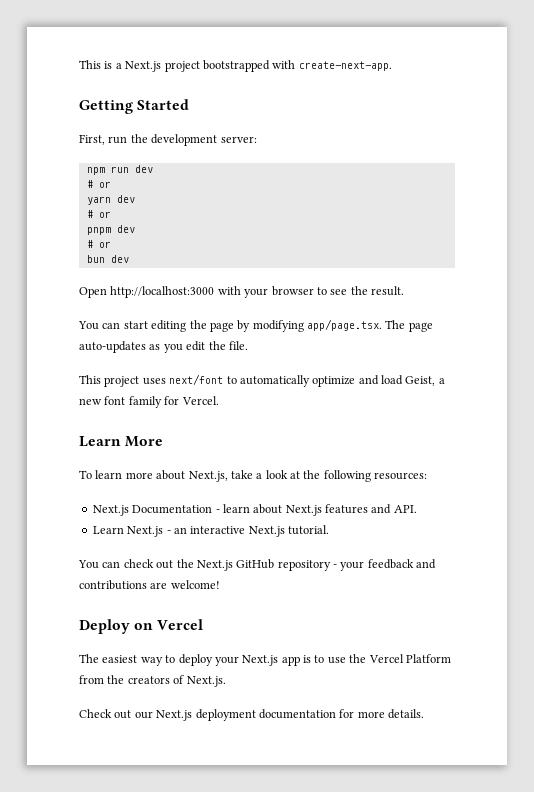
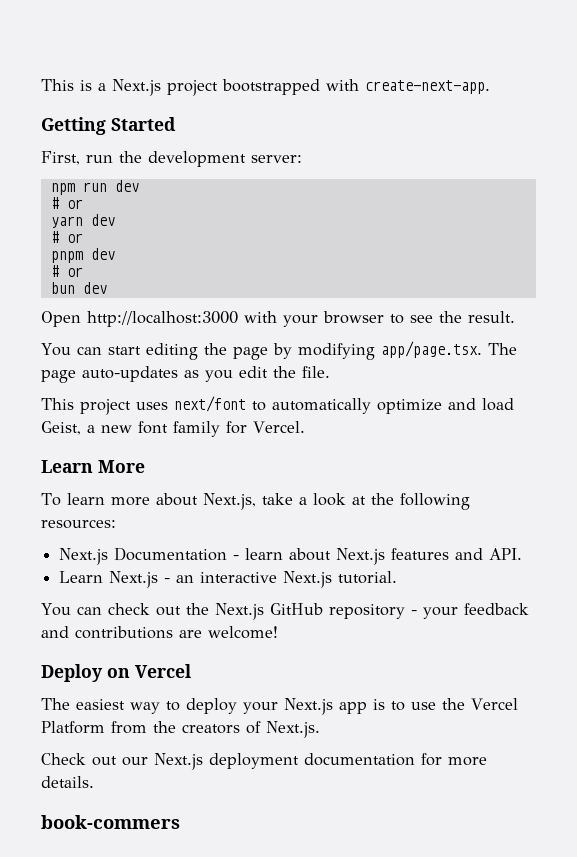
(424, 714) none -> [41,815,180,829] // book-commers

